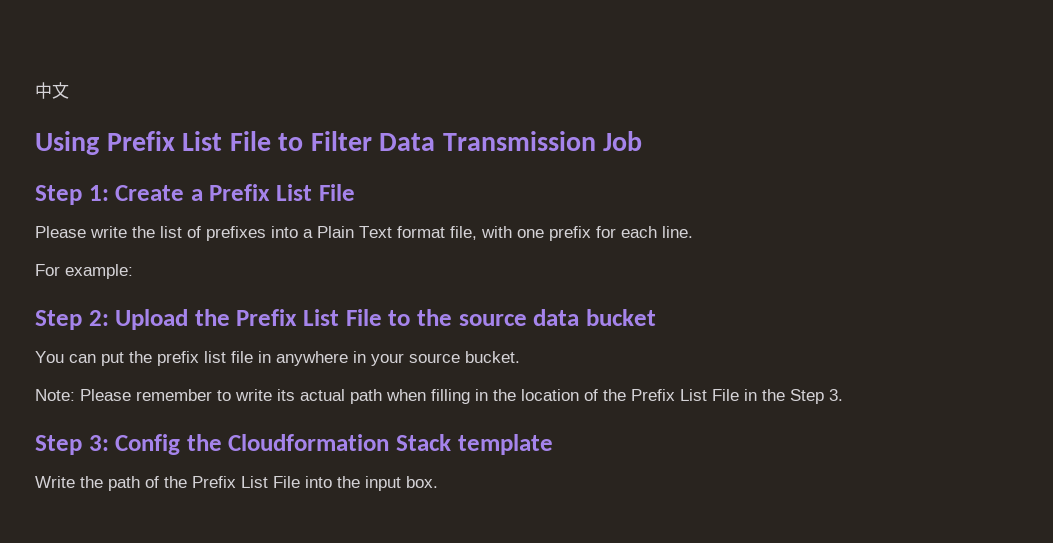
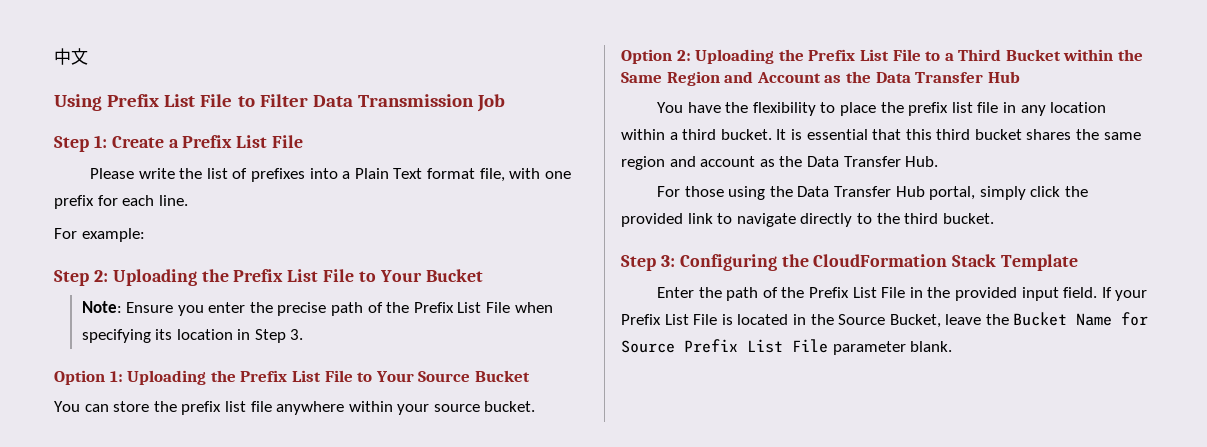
[115,309,656,330] [35,351,124,366] Upload the Prefix List File to the source data bucket // You can put -> [112,269,483,286] [81,301,553,316] [81,329,304,343] [54,370,530,385] [54,401,536,415] [621,49,1144,64] [621,71,1020,86] [657,102,876,116] Uploading the Prefix List File to Your Bucket // Note: Ensure you enter the precise path of the Prefix List File when specifying its location in Step 3. // Option 1: Uploading the Prefix List File to Your Source Bucket // You can store the prefix list file anywhere within your source bucket. // Option 2: Uploading the Prefix List File to a Third Bucket within the Same Region and Account as the Data Transfer Hub // You have the flexibility to place
[276,351,520,366] [35,389,579,404] anywhere in your source bucket. // Note: Please remember to write its actual path when filling in the location -> [1020,102,1107,116] [621,129,1141,140] [621,156,939,170] [657,186,1088,200] [621,213,994,227] [621,254,1079,271] [657,287,759,301] any location within a third bucket. It is essential that this third bucket shares the same region and account as the Data Transfer Hub. // For those using the Data Transfer Hub portal, simply click the provided link to navigate directly to the third bucket. // Step 3: Configuring the CloudFormation Stack Template // Enter the path
[790,389,843,404] [35,434,553,455] [35,476,438,491] Step 3. // Step 3: Config the Cloudformation Stack template // Write the path of the Prefix List File into the input box. -> [954,287,1148,301] [621,312,1149,328] [621,339,953,355] provided input field. If your Prefix List File is located in the Source Bucket, leave the Bucket Name for Source Prefix List File parameter blank.

